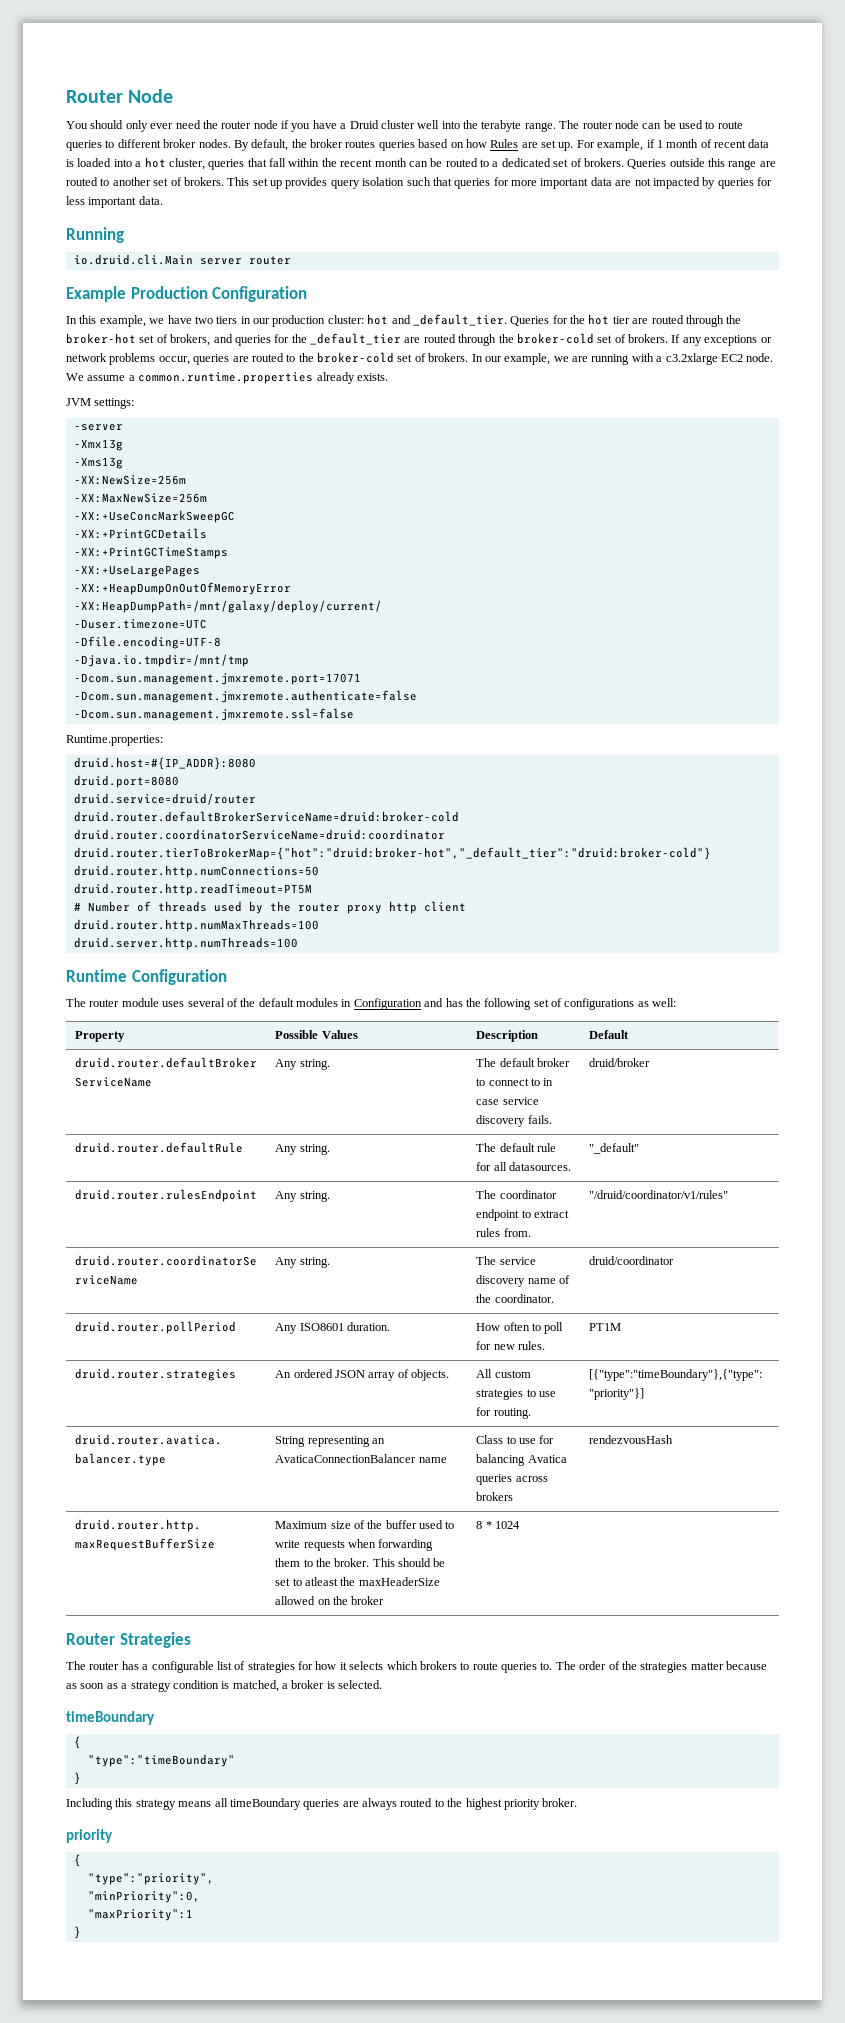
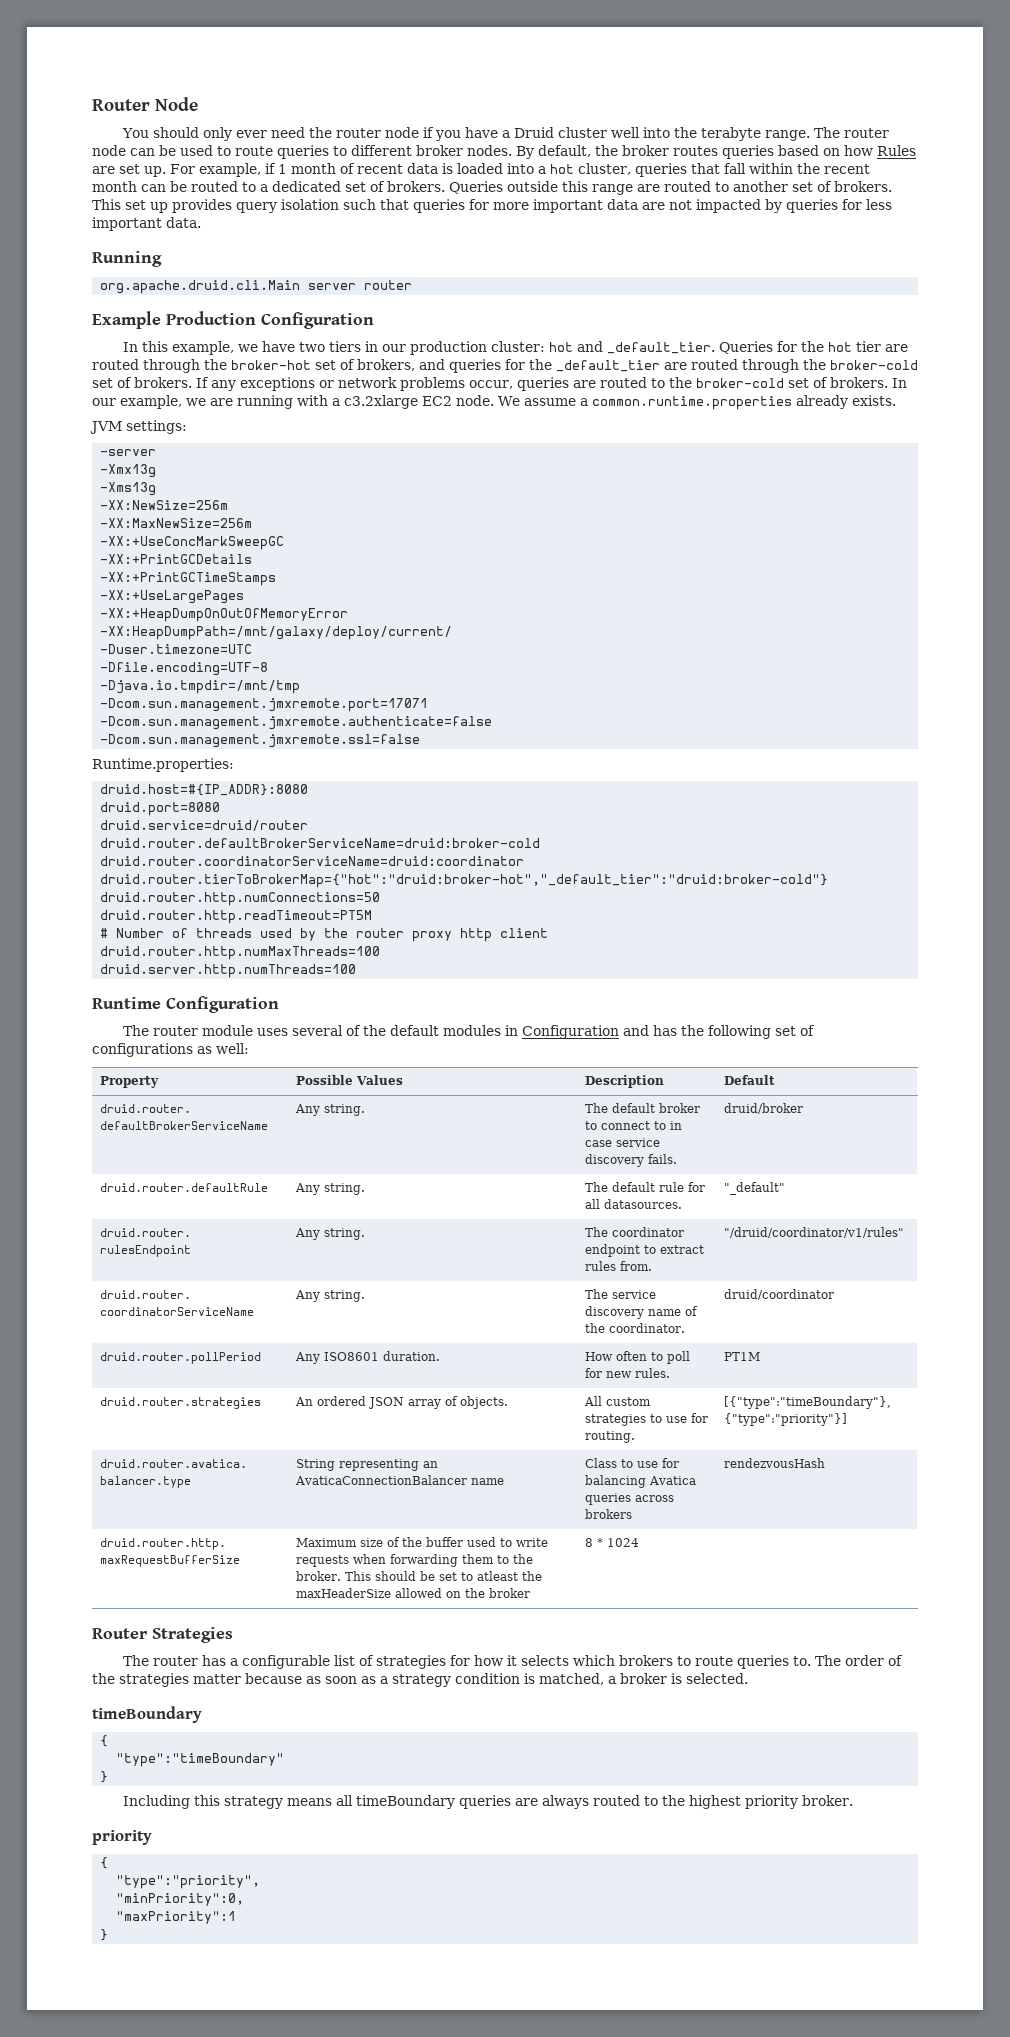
[73,254,193,265] io.druid.cli.Main -> [100,280,301,294] org.apache.druid.cli.Main

